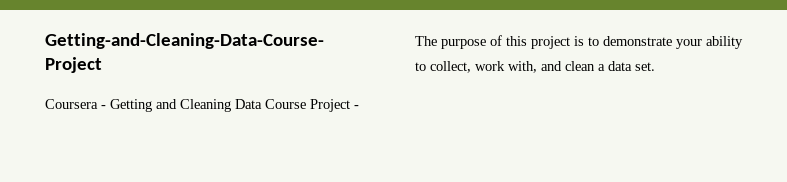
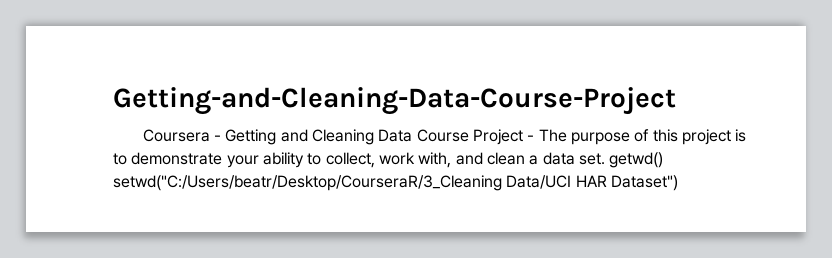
(655, 66) none -> [609,152,664,168] [113,175,678,191] getwd() setwd("C:/Users/beatr/Desktop/CourseraR/3_Cleaning Data/UCI HAR Dataset")

